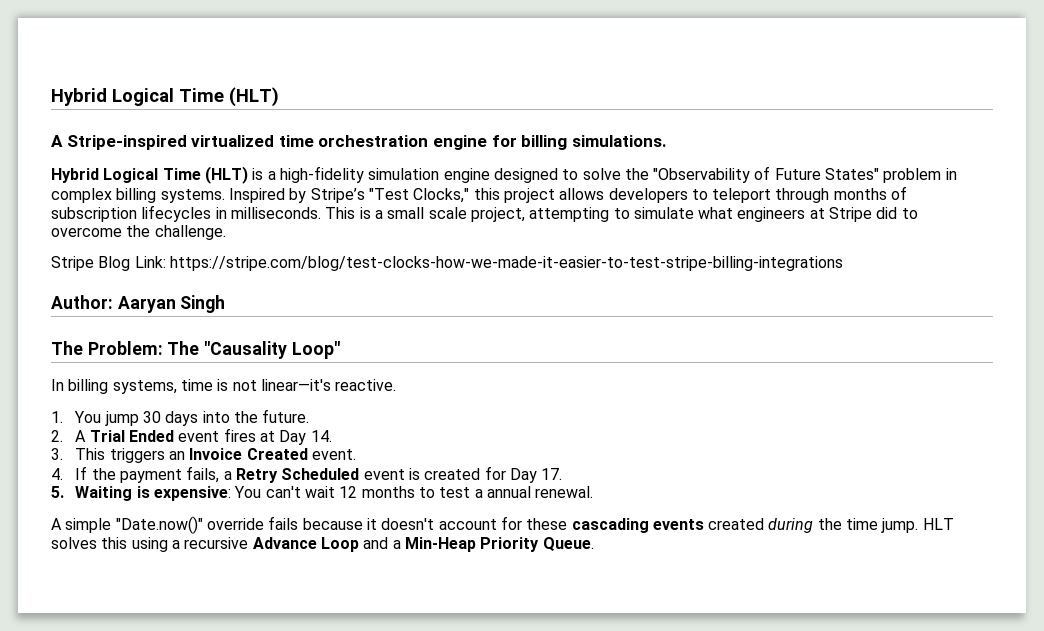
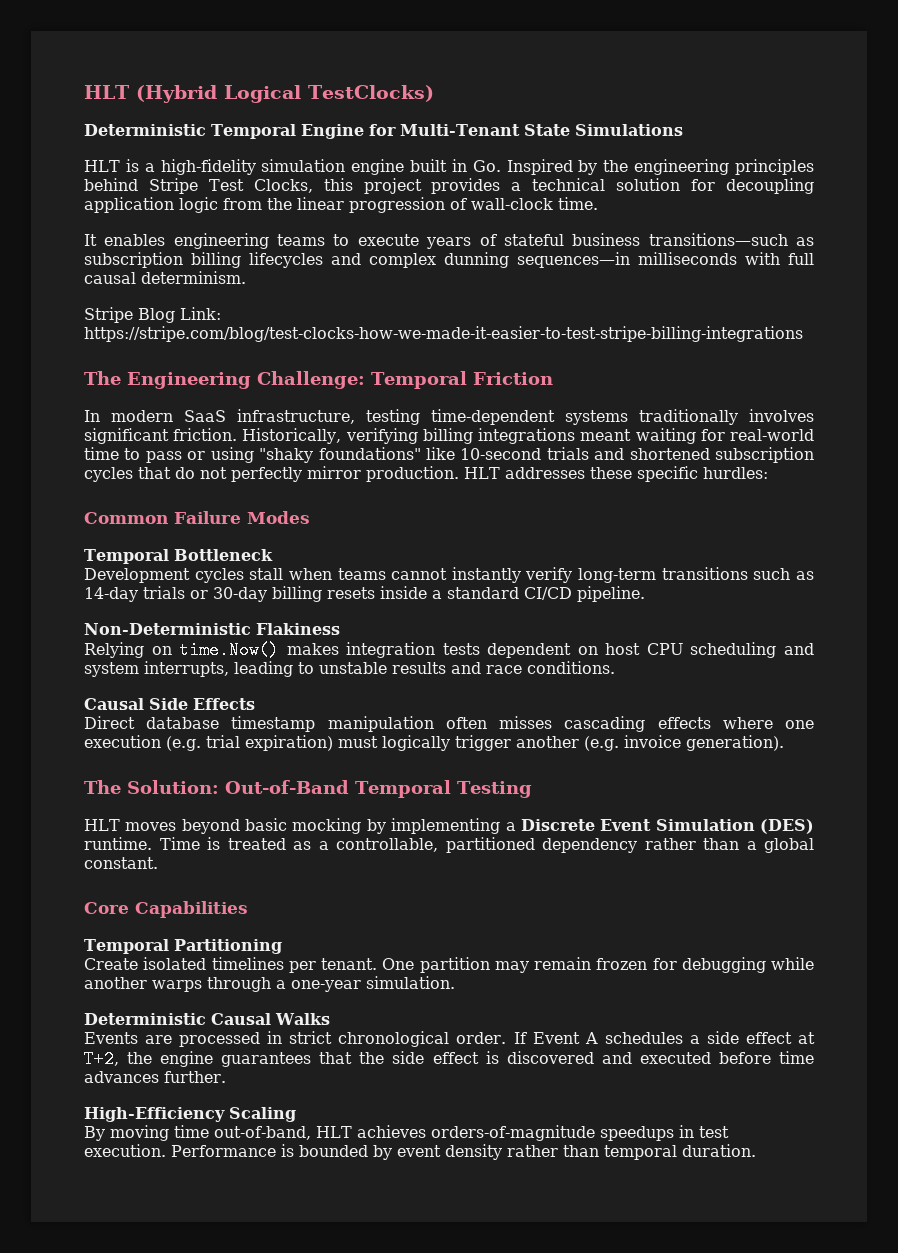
[51,87,279,107] [51,135,667,150] [51,166,248,184] Hybrid Logical Time (HLT) // A Stripe-inspired virtualized time orchestration engine for billing simulations. // Hybrid Logical Time (HLT) -> [84,85,434,103] [84,124,683,139] [84,160,120,172] HLT (Hybrid Logical TestClocks) // Deterministic Temporal Engine for Multi-Tenant State Simulations // HLT
[493,166,957,183] [51,186,908,203] [51,205,918,222] [51,225,226,240] [51,256,843,271] [51,295,226,313] [51,341,340,359] [51,379,397,394] [51,409,310,426] [51,428,332,445] [51,448,356,463] [51,466,563,483] [51,486,594,501] [51,516,954,534] [51,537,594,552] designed to solve the "Observability of Future States" problem in complex billing systems. Inspired by Stripe’s "Test Clocks," this project allows developers to teleport through months of subscription lifecycles in milliseconds. This is a small scale project, attempting to simulate what engineers at Stripe did to overcome the challenge. // Stripe Blog Link: https://stripe.com/blog/test-clocks-how-we-made-it-easier-to-test-stripe-billing-integrations // Author: Aaryan Singh // The Problem: The "Causality Loop" // In billing systems, time is not linear—it's reactive. // 1. You jump 30 days into the future. // 2. A Trial Ended event fires at Day 14. // 3. This triggers an Invoice Created event. // 4. If the payment fails, a Retry Scheduled event is created for Day 17. // 5. Waiting is expensive: You can't wait 12 months to test a annual renewal. // A simple "Date.now()" override fails because it doesn't account for these cascading events created during the time jump. HLT solves this using a recursive Advance Loop and a Min-Heap Priority Queue. -> [410,159,814,175] [84,178,815,194] [84,197,598,213] [84,233,815,249] [84,252,814,268] [84,271,246,284] [84,307,221,323] [84,326,803,342] [84,371,553,389] [84,409,814,425] [84,428,814,444] [84,447,814,463] [84,466,768,482] [84,511,310,524] [84,549,273,564] [84,567,814,583] [84,586,645,602] [84,623,340,635] [84,641,814,659] [84,661,615,677] [84,698,255,710] [84,716,814,732] [84,735,784,751] [84,780,532,798] [84,818,815,834] [84,837,814,853] [84,857,158,869] [84,901,248,918] [84,939,282,954] [84,957,814,973] [84,976,455,992] [84,1013,330,1025] [84,1031,815,1047] [84,1050,815,1068] [84,1071,226,1083] [84,1107,296,1122] [84,1125,729,1141] [84,1144,756,1160] built in Go. Inspired by the engineering principles behind Stripe Test Clocks, this project provides a technical solution for decoupling application logic from the linear progression of wall-clock time. // It enables engineering teams to execute years of stateful business transitions—such as subscription billing lifecycles and complex dunning sequences—in milliseconds with full causal determinism. // Stripe Blog Link: https://stripe.com/blog/test-clocks-how-we-made-it-easier-to-test-stripe-billing-integrations // The Engineering Challenge: Temporal Friction // In modern SaaS infrastructure, testing time-dependent systems traditionally involves significant friction. Historically, verifying billing integrations meant waiting for real-world time to pass or using "shaky foundations" like 10-second trials and shortened subscription cycles that do not perfectly mirror production. HLT addresses these specific hurdles: // Common Failure Modes // Temporal Bottleneck // Development cycles stall when teams cannot instantly verify long-term transitions such as 14-day trials or 30-day billing resets inside a standard CI/CD pipeline. // Non-Deterministic Flakiness // Relying on time.Now() makes integration tests dependent on host CPU scheduling and system interrupts, leading to unstable results and race conditions. // Causal Side Effects // Direct database timestamp manipulation often misses cascading effects where one execution (e.g. trial expiration) must logically trigger another (e.g. invoice generation). // The Solution: Out-of-Band Temporal Testing // HLT moves beyond basic mocking by implementing a Discrete Event Simulation (DES) runtime. Time is treated as a controllable, partitioned dependency rather than a global constant. // Core Capabilities // Temporal Partitioning // Create isolated timelines per tenant. One partition may remain frozen for debugging while another warps through a one-year simulation. // Deterministic Causal Walks // Events are processed in strict chronological order. If Event A schedules a side effect at T+2, the engine guarantees that the side effect is discovered and executed before time advances further. // High-Efficiency Scaling // By moving time out-of-band, HLT achieves orders-of-magnitude speedups in test execution. Performance is bounded by event density rather than temporal duration.

